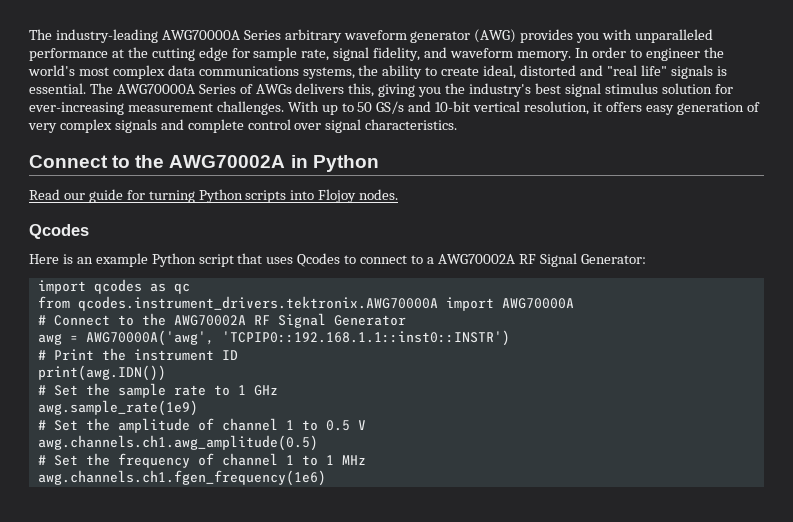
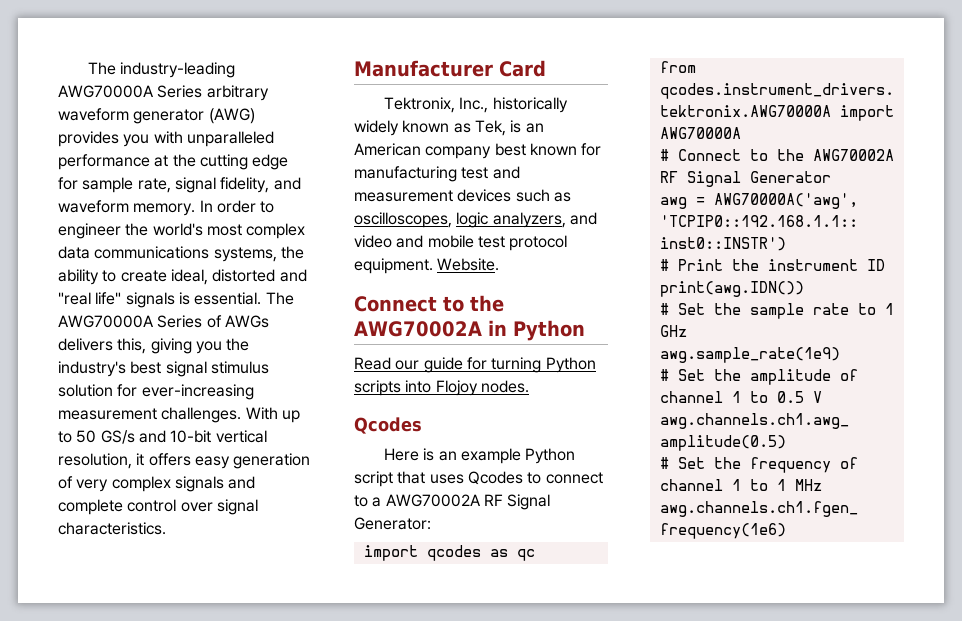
(458, 124) none -> [354,60,546,77] [383,97,568,113] [354,120,544,136] [354,143,602,159] [354,166,520,182] [354,189,571,202] [354,212,597,228] [354,235,568,251] [354,258,500,274] // Manufacturer Card // Tektronix, Inc., historically widely known as Tek, is an American company best known for manufacturing test and measurement devices such as oscilloscopes, logic analyzers, and video and mobile test protocol equipment. Website.

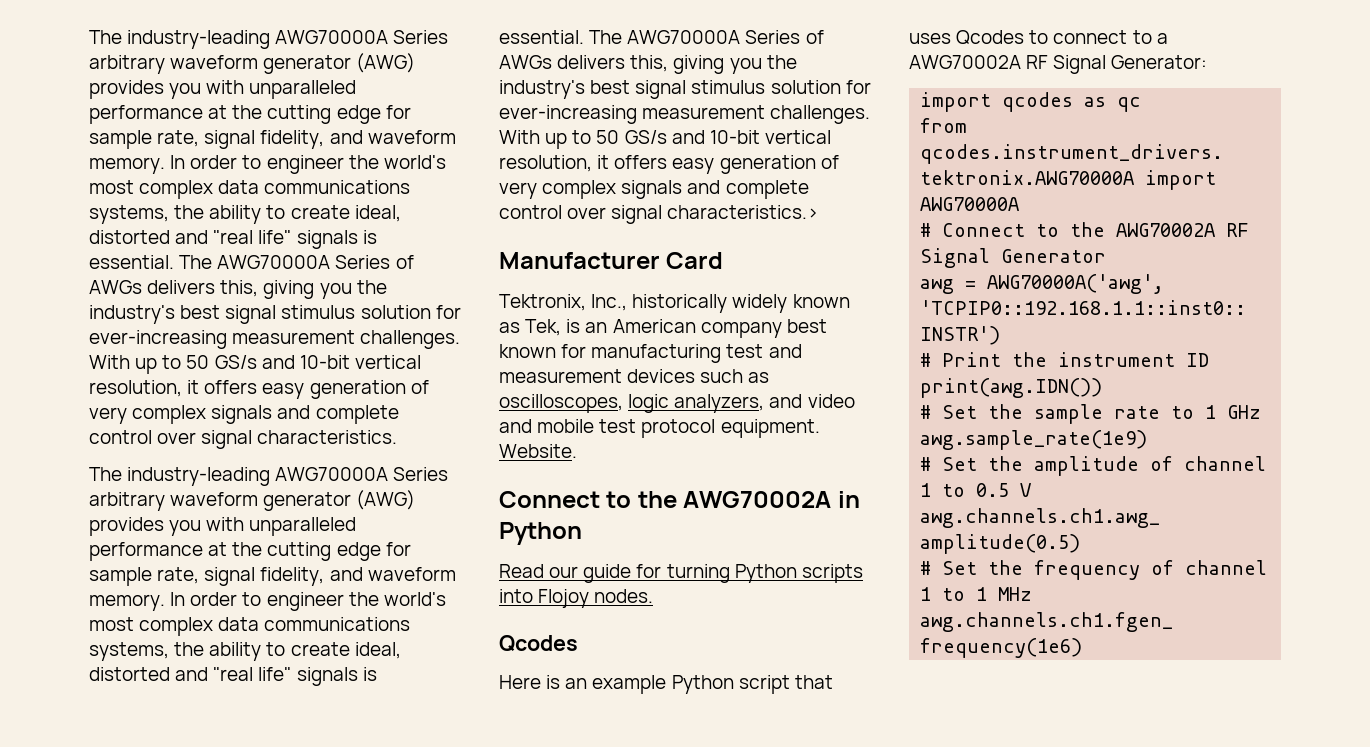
(166, 528) none -> [89,467,449,486] [89,490,416,511] [89,517,357,536] [89,542,411,561] [89,567,456,586] [89,592,446,611] [89,617,411,636] [89,642,401,661] [89,667,377,686] [499,30,824,44] [499,55,797,74] [499,80,871,99] [499,105,871,124] [499,130,831,149] [499,155,839,174] [499,180,809,199] [499,205,820,224] // The industry-leading AWG70000A Series arbitrary waveform generator (AWG) provides you with unparalleled performance at the cutting edge for sample rate, signal fidelity, and waveform memory. In order to engineer the world's most complex data communications systems, the ability to create ideal, distorted and "real life" signals is essential. The AWG70000A Series of AWGs delivers this, giving you the industry's best signal stimulus solution for ever-increasing measurement challenges. With up to 50 GS/s and 10-bit vertical resolution, it offers easy generation of very complex signals and complete control over signal characteristics.>

